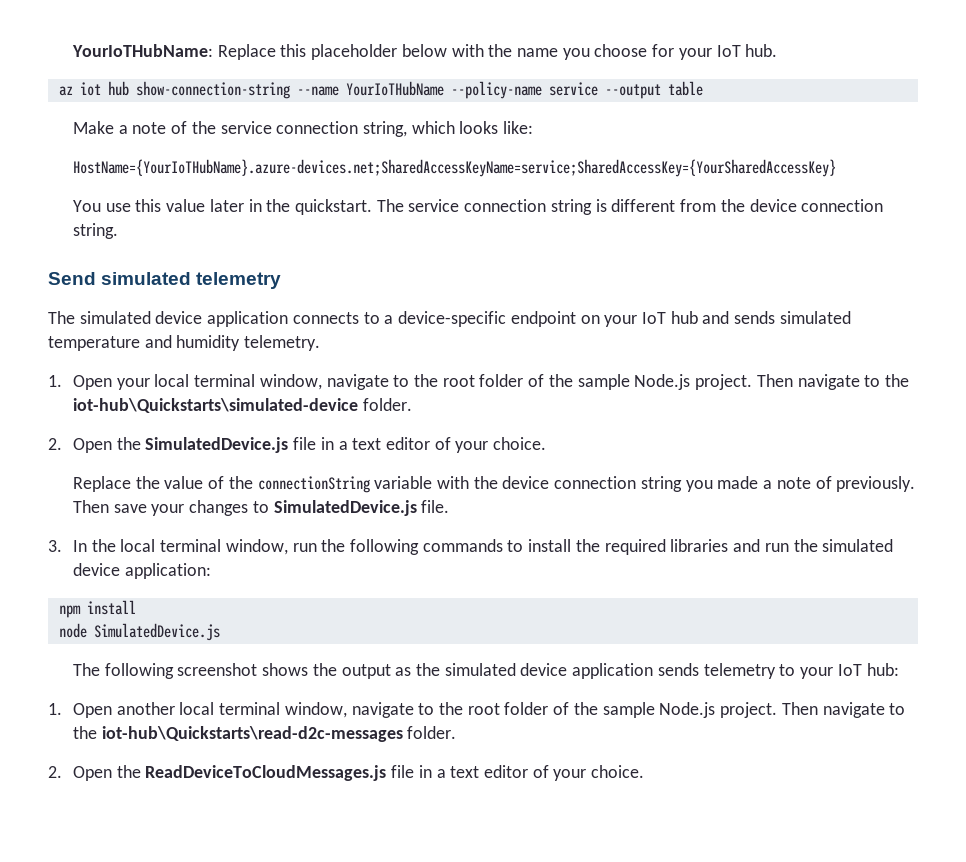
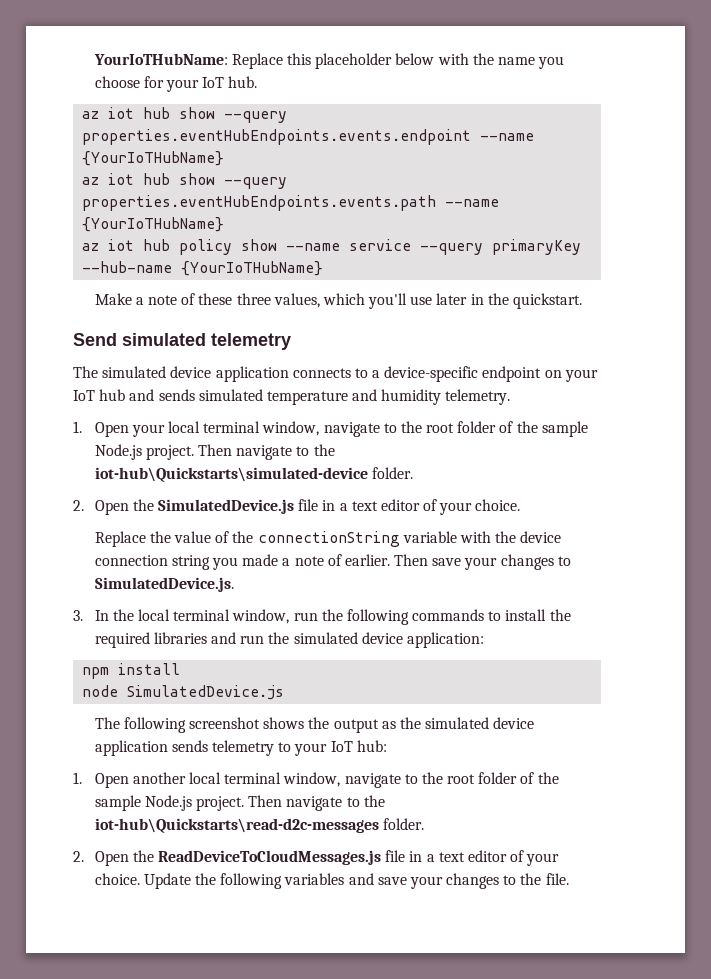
[135,81,703,99] [72,121,534,137] [72,159,836,177] [72,199,884,215] [72,223,118,239] show-connection-string --name YourIoTHubName --policy-name service --output table // Make a note of the service connection string, which looks like: // HostName={YourIoTHubName}.azure-devices.net;SharedAccessKeyName=service;SharedAccessKey={YourSharedAccessKey} // You use this value later in the quickstart. The service connection string is different from the device connection string. -> [179,107,288,123] [82,129,535,145] [82,151,225,166] [82,173,288,189] [82,195,500,211] [82,217,225,232] [82,239,582,255] [82,261,324,276] [94,293,583,309] show --query properties.eventHubEndpoints.events.endpoint --name {YourIoTHubName} // az iot hub show --query properties.eventHubEndpoints.events.path --name {YourIoTHubName} // az iot hub policy show --name service --query primaryKey --hub-name {YourIoTHubName} // Make a note of these three values, which you'll use later in the quickstart.
[836,476,916,492] previously. -> [344,554,390,566] earlier.
[273,500,450,516] SimulatedDevice.js file. -> [94,577,234,592] SimulatedDevice.js.
(645, 771) none -> [143,873,569,889] Update the following variables and save your changes to the file.

